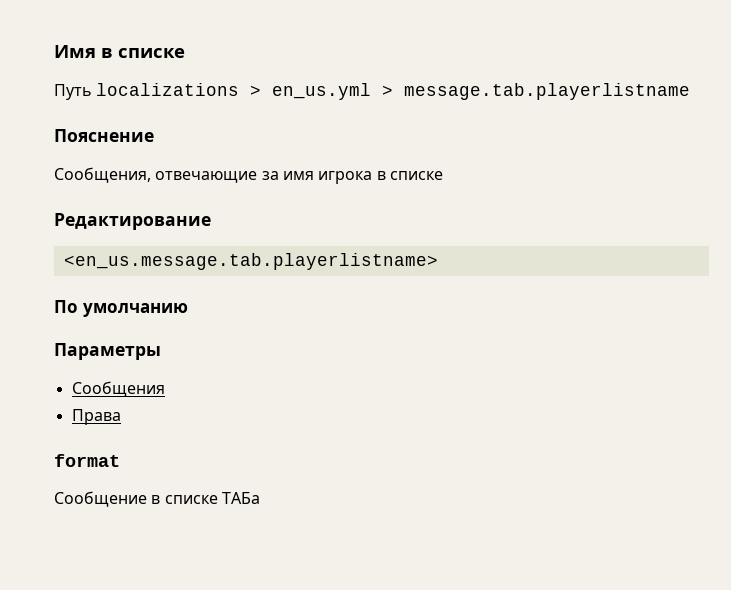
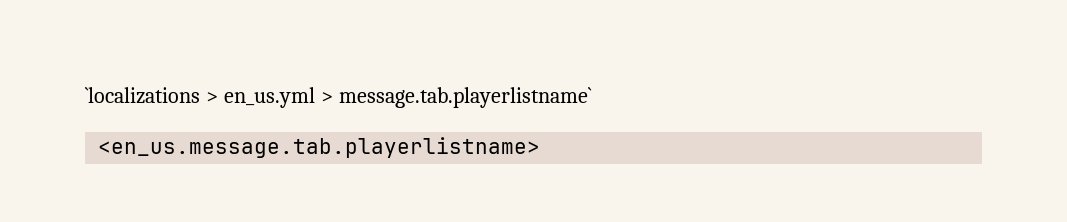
[54,45,185,58] [54,83,691,100] [54,129,154,142] [54,167,443,184] [54,213,211,230] [63,253,438,270] [54,300,188,317] [54,343,161,360] [71,381,165,397] [71,409,121,425] [54,454,120,467] [54,491,260,507] Имя в списке // Путь localizations > en_us.yml > message.tab.playerlistname // Пояснение // Сообщения, отвечающие за имя игрока в списке // Редактирование // <en_us.message.tab.playerlistname> // По умолчанию // Параметры // Сообщения // Права // format // Сообщение в списке ТАБа -> [85,87,592,108] [98,137,541,158] `localizations > en_us.yml > message.tab.playerlistname` // <en_us.message.tab.playerlistname>

